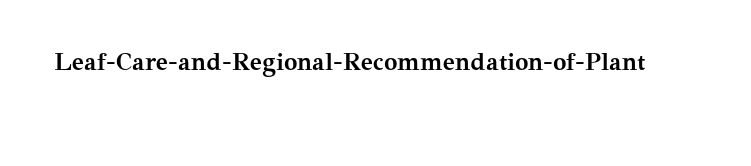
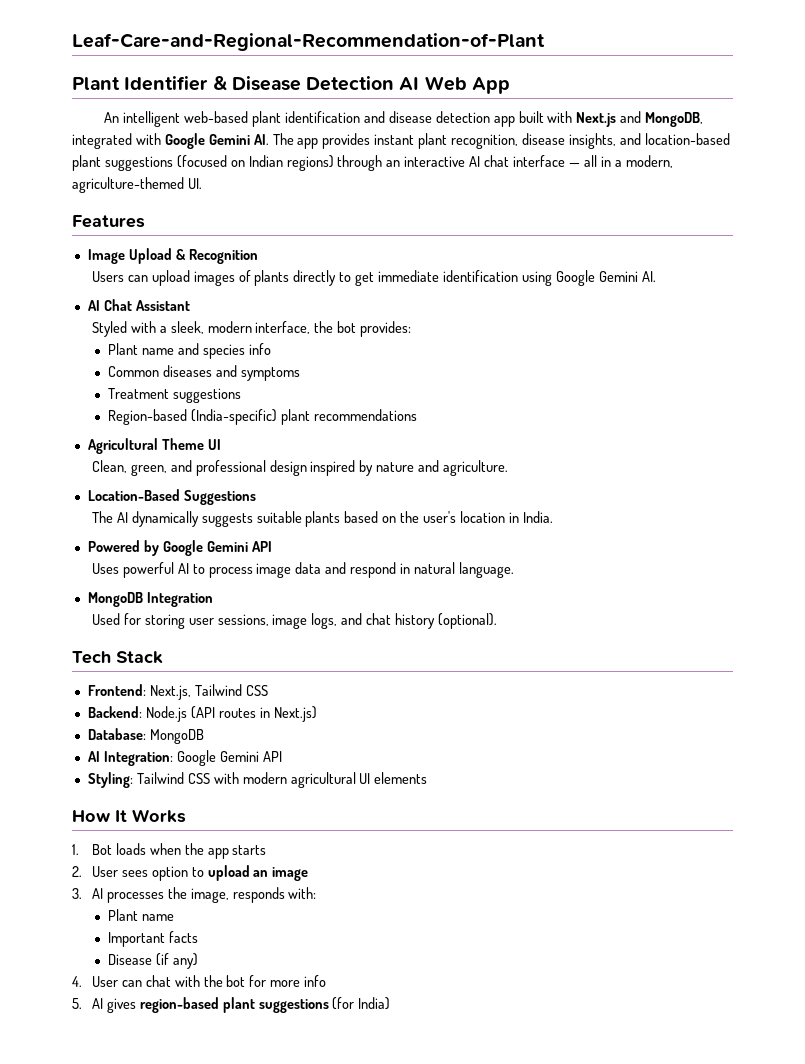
(646, 64) none -> [72,76,510,94] [104,111,704,127] [72,133,730,149] [72,155,673,171] [72,177,202,193] [72,215,145,228] [87,248,258,264] [91,270,656,286] [87,299,190,311] [91,321,412,337] [107,343,271,359] [107,365,300,381] [107,388,241,403] [107,409,417,425] [87,438,221,454] [91,460,509,476] [87,489,256,505] [91,511,553,527] [87,540,272,556] [91,562,514,578] [87,592,213,607] [91,613,498,629] [72,651,163,664] [87,684,268,700] [87,706,317,722] [87,728,204,744] [87,750,282,766] [87,772,428,788] [72,809,186,823] [72,843,267,859] [72,865,309,881] [72,887,317,903] [107,909,174,921] [107,931,198,947] [107,953,198,969] [72,975,327,987] [72,997,391,1013] // Plant Identifier & Disease Detection AI Web App // An intelligent web-based plant identification and disease detection app built with Next.js and MongoDB, integrated with Google Gemini AI. The app provides instant plant recognition, disease insights, and location-based plant suggestions (focused on Indian regions) through an interactive AI chat interface — all in a modern, agriculture-themed UI. // Features // Image Upload & Recognition // Users can upload images of plants directly to get immediate identification using Google Gemini AI. // AI Chat Assistant // Styled with a sleek, modern interface, the bot provides: // Plant name and species info // Common diseases and symptoms // Treatment suggestions // Region-based (India-specific) plant recommendations // Agricultural Theme UI // Clean, green, and professional design inspired by nature and agriculture. // Location-Based Suggestions // The AI dynamically suggests suitable plants based on the user's location in India. // Powered by Google Gemini API // Uses powerful AI to process image data and respond in natural language. // MongoDB Integration // Used for storing user sessions, image logs, and chat history (optional). // Tech Stack // Frontend: Next.js, Tailwind CSS // Backend: Node.js (API routes in Next.js) // Database: MongoDB // AI Integration: Google Gemini API // Styling: Tailwind CSS with modern agricultural UI elements // How It Works // 1. Bot loads when the app starts // 2. User sees option to upload an image // 3. AI processes the image, responds with: // Plant name // Important facts // Disease (if any) // 4. User can chat with the bot for more info // 5. AI gives region-based plant suggestions (for India)

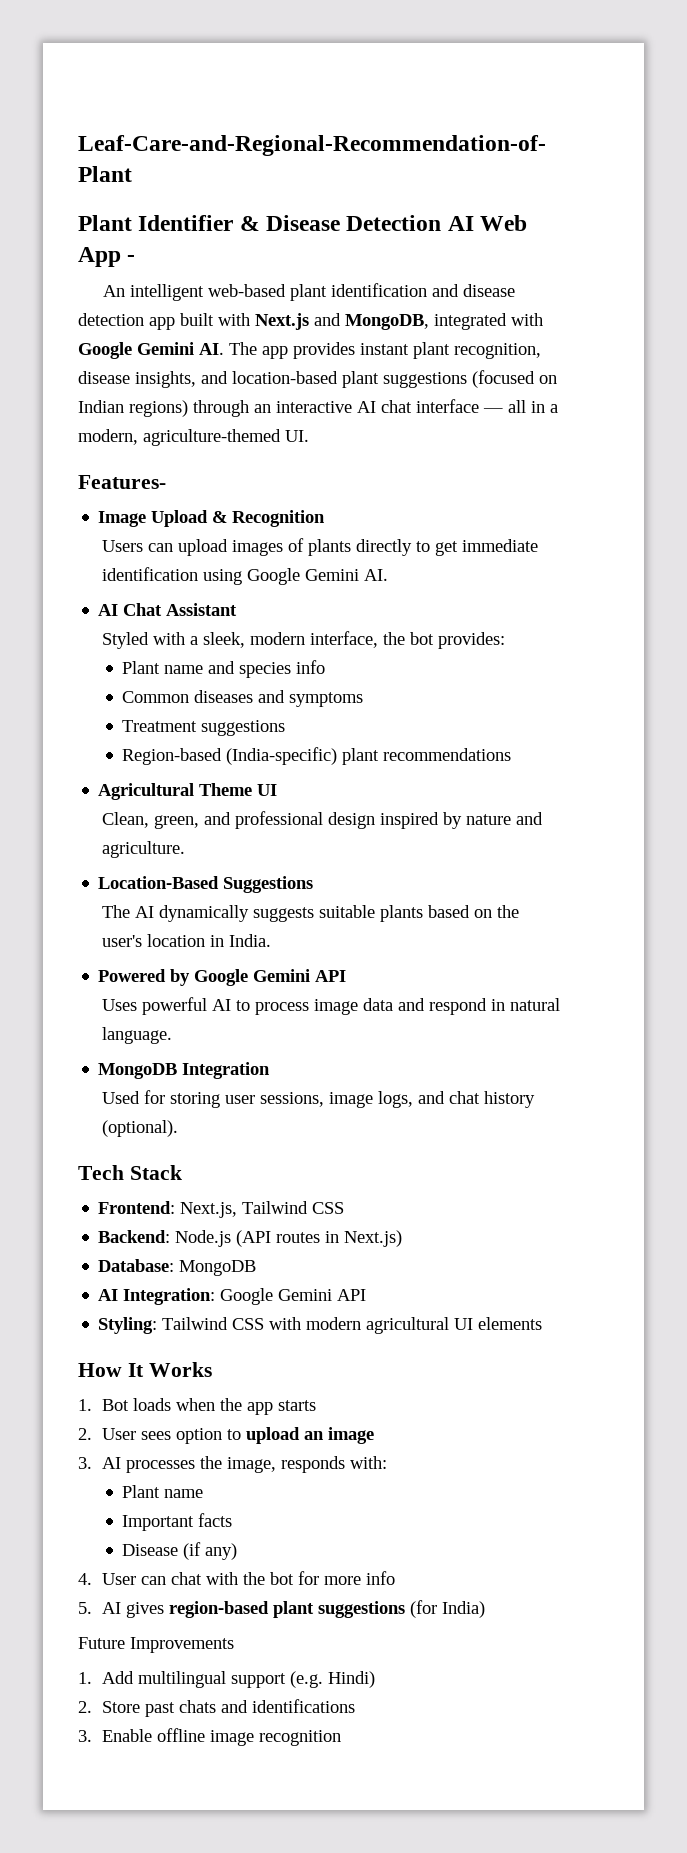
(510, 85) none -> [127,255,136,262] -
[72,215,145,228] Features -> [78,475,166,489] Features-
(391, 1003) none -> [78,1637,234,1653] [78,1671,376,1688] [78,1699,356,1717] [78,1728,342,1746] // Future Improvements // 1. Add multilingual support (e.g. Hindi) // 2. Store past chats and identifications // 3. Enable offline image recognition

